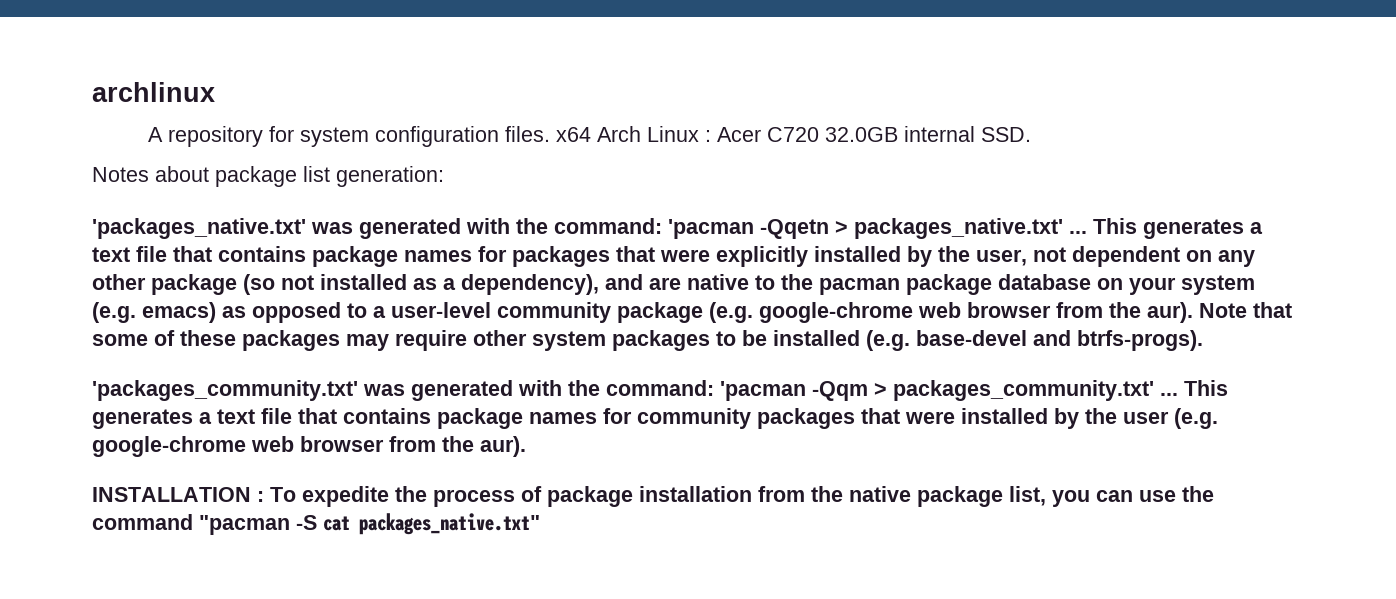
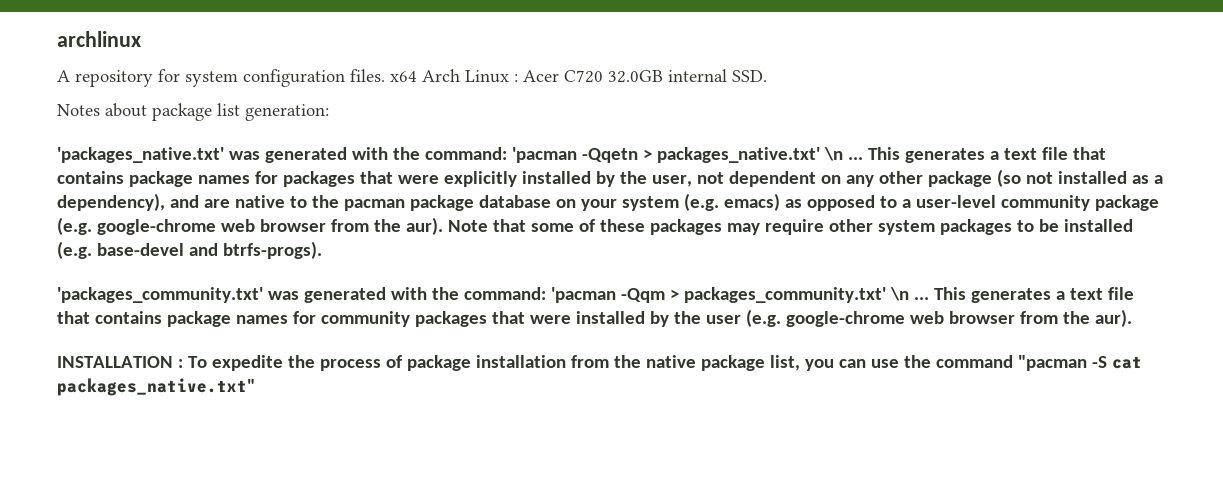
(1063, 228) none -> [823,147,843,161] \n
(1154, 390) none -> [889,287,909,301] \n

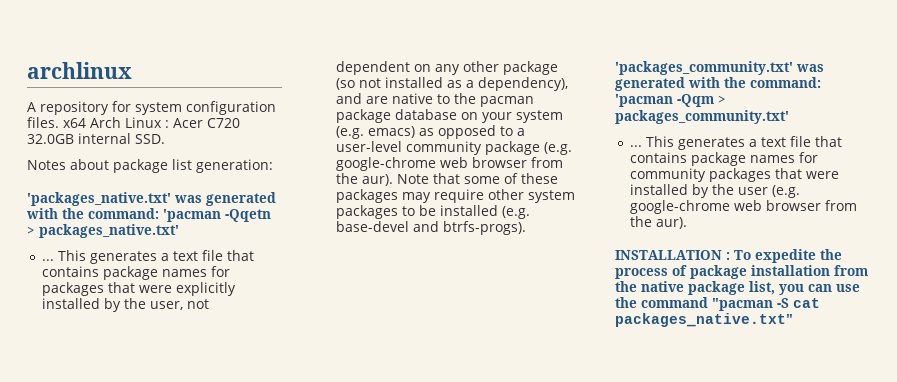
[823,147,843,161] \n -> (179, 231) //
[889,287,909,301] \n -> (789, 117) //

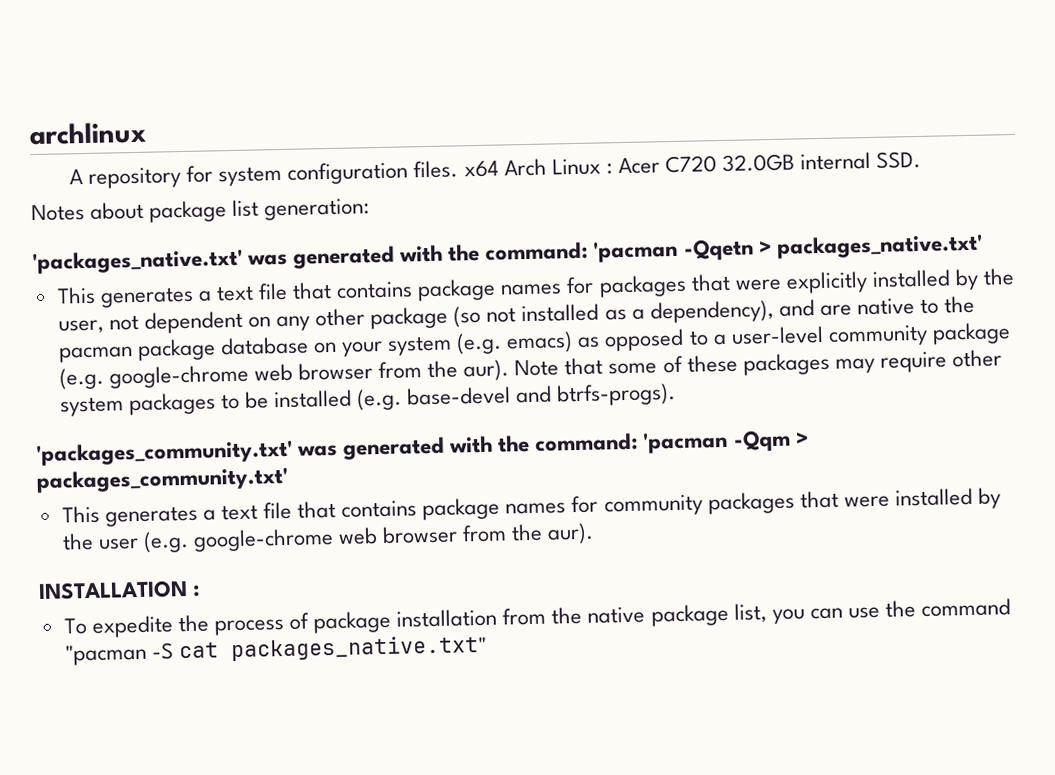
[41,259,54,261] ... -> (983, 246) none
[629,145,642,147] ... -> (289, 480) none
(730, 256) none -> (201, 590) //

